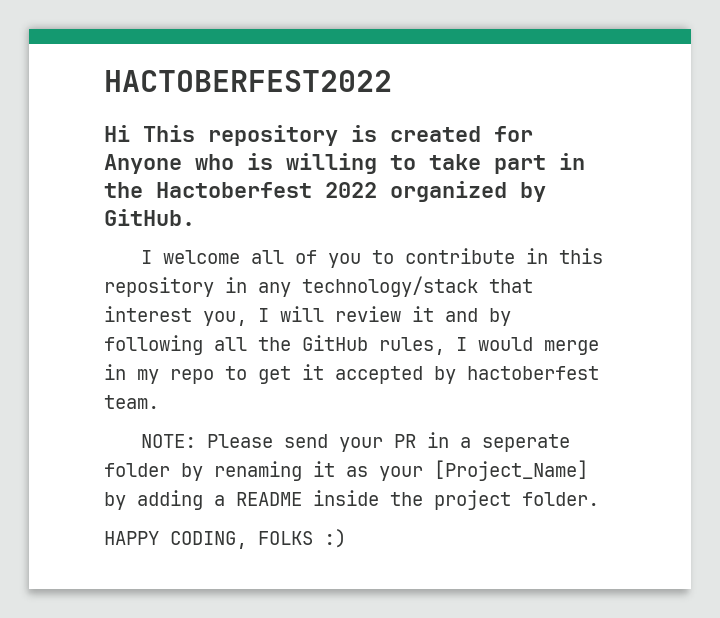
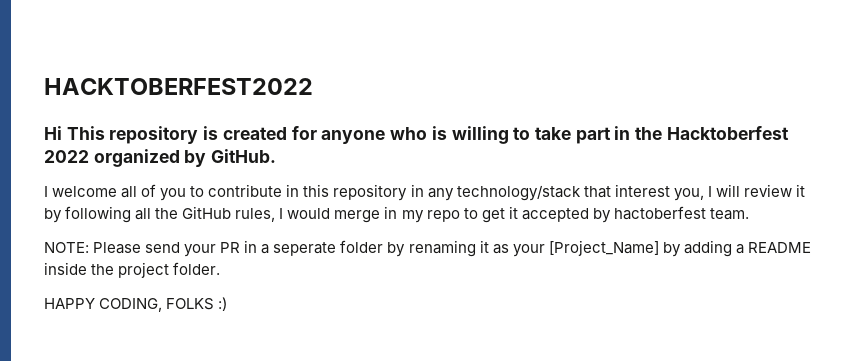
[104,70,392,92] HACTOBERFEST2022 -> [44,78,313,95] HACKTOBERFEST2022
[104,154,182,174] Anyone -> [321,130,386,144] anyone
[156,182,312,198] Hactoberfest -> [666,126,789,140] Hacktoberfest
[445,308,478,322] and -> (805, 190) none

